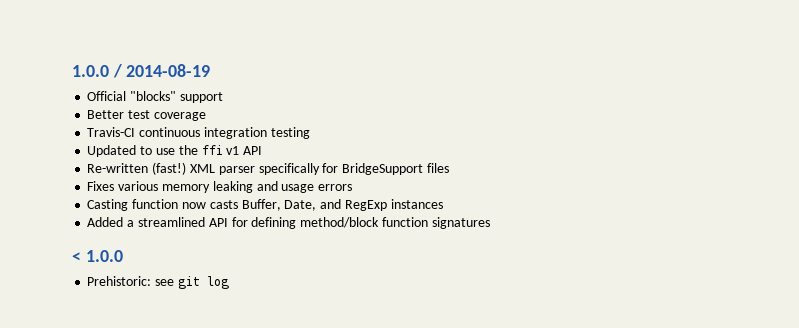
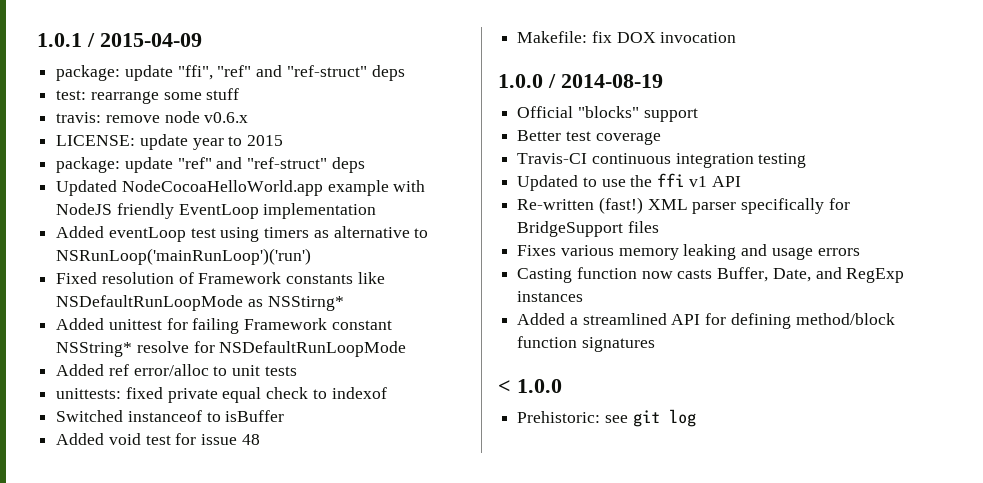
(72, 71) none -> [37,33,202,47] [56,65,405,81] [56,88,240,104] [56,111,249,123] [56,134,284,150] [56,157,365,173] [56,180,426,196] [56,203,377,219] [56,226,429,242] [56,248,312,265] [56,272,385,284] [56,295,344,311] [56,318,392,334] [56,341,407,357] [56,364,297,376] [56,387,387,403] [56,410,285,422] [56,433,260,445] [517,31,737,43] 1.0.1 / 2015-04-09 // package: update "ffi", "ref" and "ref-struct" deps // test: rearrange some stuff // travis: remove node v0.6.x // LICENSE: update year to 2015 // package: update "ref" and "ref-struct" deps // Updated NodeCocoaHelloWorld.app example with NodeJS friendly EventLoop implementation // Added eventLoop test using timers as alternative to NSRunLoop('mainRunLoop')('run') // Fixed resolution of Framework constants like NSDefaultRunLoopMode as NSStirng* // Added unittest for failing Framework constant NSString* resolve for NSDefaultRunLoopMode // Added ref error/alloc to unit tests // unittests: fixed private equal check to indexof // Switched instanceof to isBuffer // Added void test for issue 48 // Makefile: fix DOX invocation //

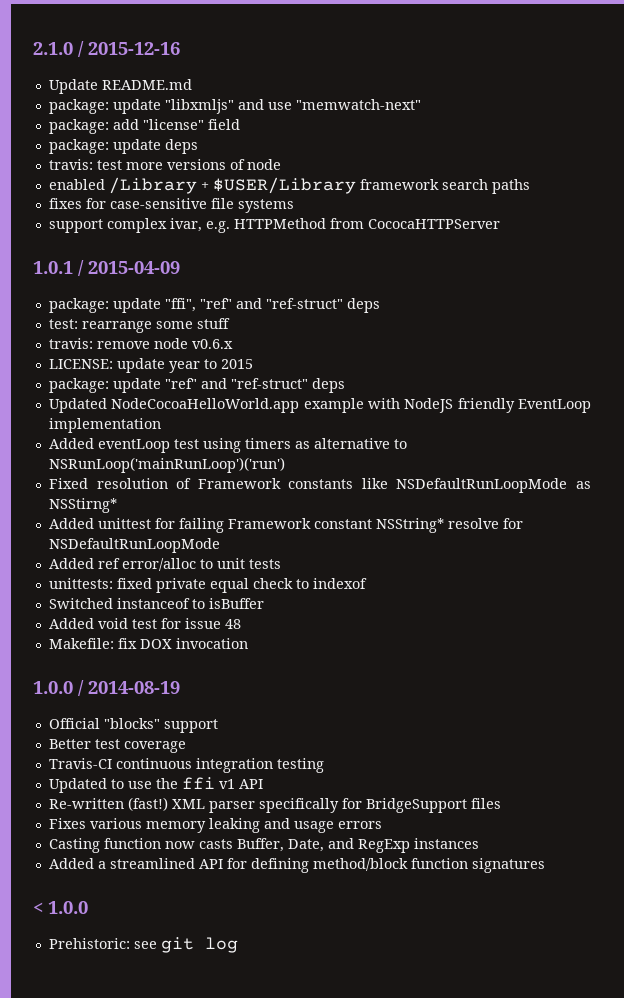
(37, 40) none -> [33,41,180,57] [48,79,192,94] [48,99,421,114] [48,119,240,134] [48,139,198,154] [48,159,281,170] [48,177,530,194] [48,198,294,213] [48,218,500,233] 2.1.0 / 2015-12-16 // Update README.md // package: update "libxmljs" and use "memwatch-next" // package: add "license" field // package: update deps // travis: test more versions of node // enabled /Library + $USER/Library framework search paths // fixes for case-sensitive file systems // support complex ivar, e.g. HTTPMethod from CococaHTTPServer //

